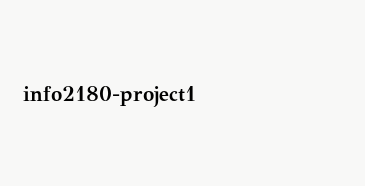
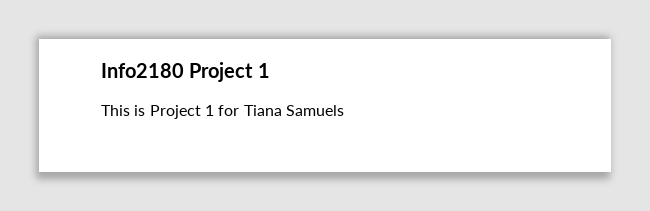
[23,86,196,107] info2180-project1 -> [101,62,270,82] [101,105,344,119] Info2180 Project 1 // This is Project 1 for Tiana Samuels

